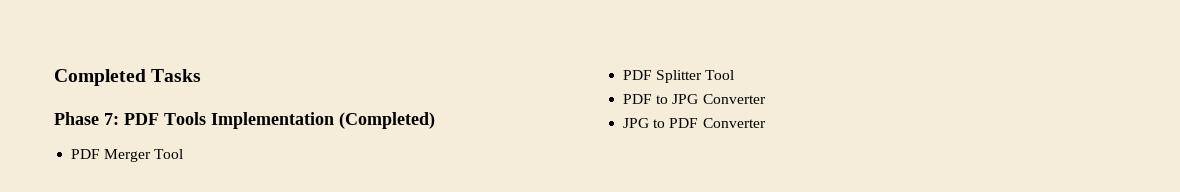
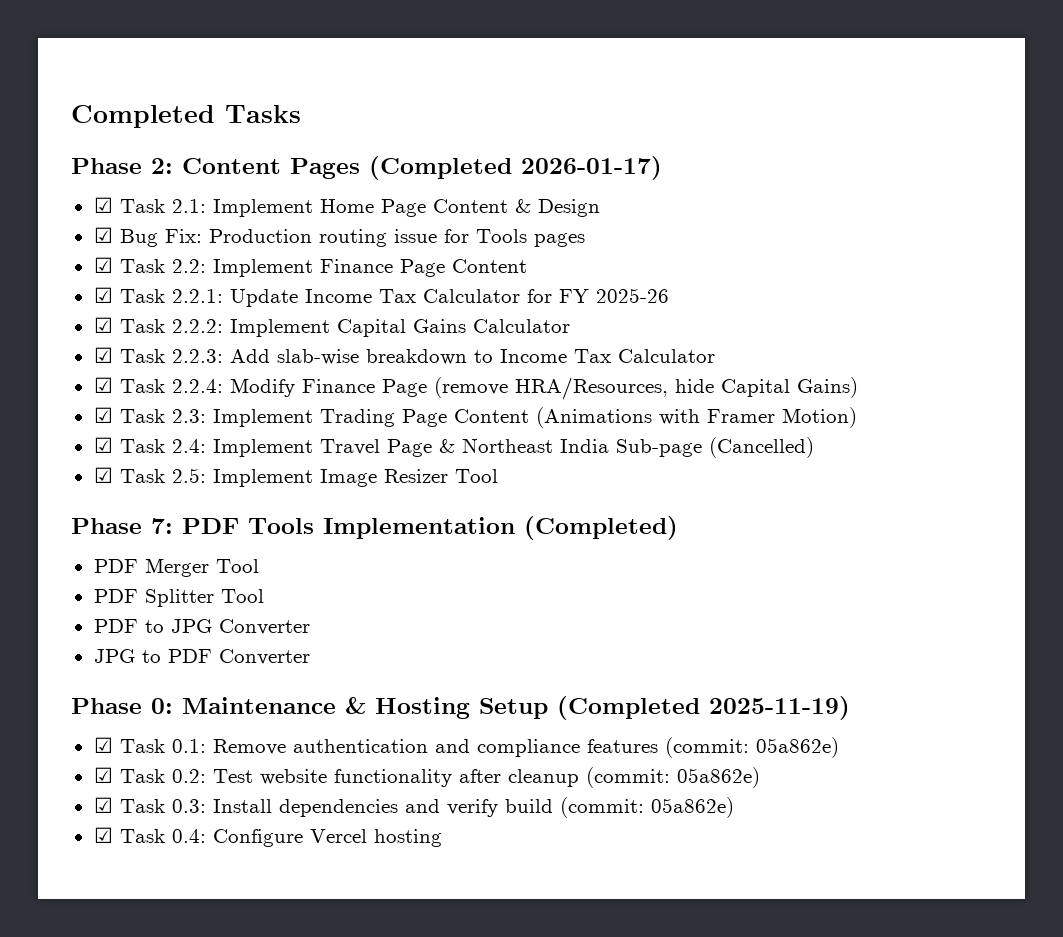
(202, 75) none -> [71,156,662,180] [93,197,600,217] [93,227,585,247] [93,257,527,277] [93,287,669,307] [93,317,570,337] [93,347,715,365] [93,377,858,400] [93,407,857,428] [93,437,814,458] [93,467,498,487] // Phase 2: Content Pages (Completed 2026-01-17) // ☑ Task 2.1: Implement Home Page Content & Design // ☑ Bug Fix: Production routing issue for Tools pages // ☑ Task 2.2: Implement Finance Page Content // ☑ Task 2.2.1: Update Income Tax Calculator for FY 2025-26 // ☑ Task 2.2.2: Implement Capital Gains Calculator // ☑ Task 2.2.3: Add slab-wise breakdown to Income Tax Calculator // ☑ Task 2.2.4: Modify Finance Page (remove HRA/Resources, hide Capital Gains) // ☑ Task 2.3: Implement Trading Page Content (Animations with Framer Motion) // ☑ Task 2.4: Implement Travel Page & Northeast India Sub-page (Cancelled) // ☑ Task 2.5: Implement Image Resizer Tool
(766, 123) none -> [71,696,850,720] [93,737,839,758] [93,767,760,788] [93,797,734,818] [93,827,442,847] // Phase 0: Maintenance & Hosting Setup (Completed 2025-11-19) // ☑ Task 0.1: Remove authentication and compliance features (commit: 05a862e) // ☑ Task 0.2: Test website functionality after cleanup (commit: 05a862e) // ☑ Task 0.3: Install dependencies and verify build (commit: 05a862e) // ☑ Task 0.4: Configure Vercel hosting

